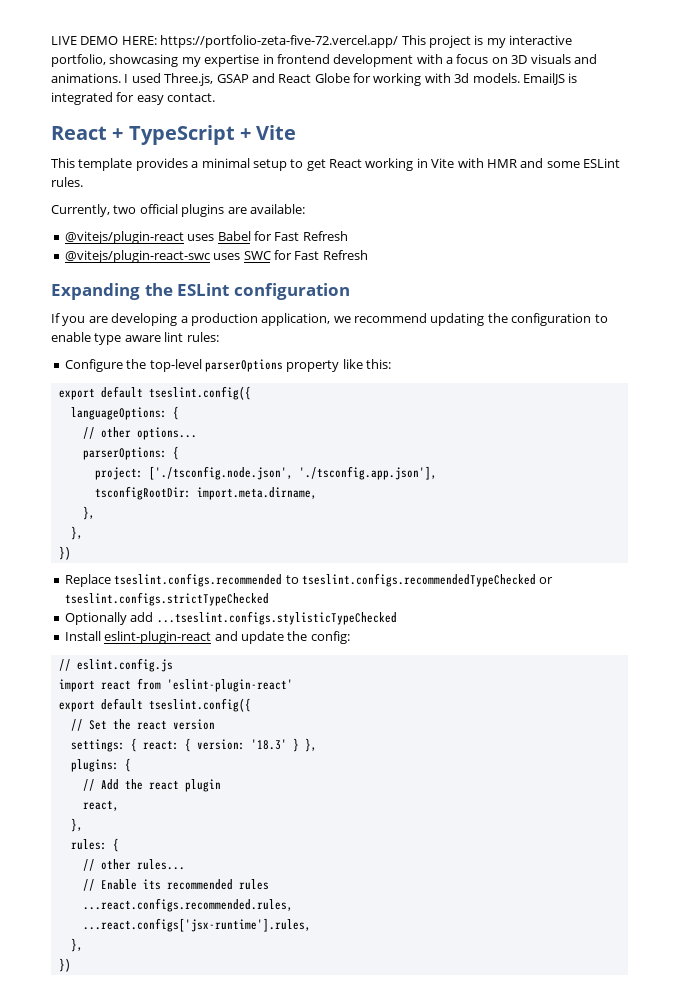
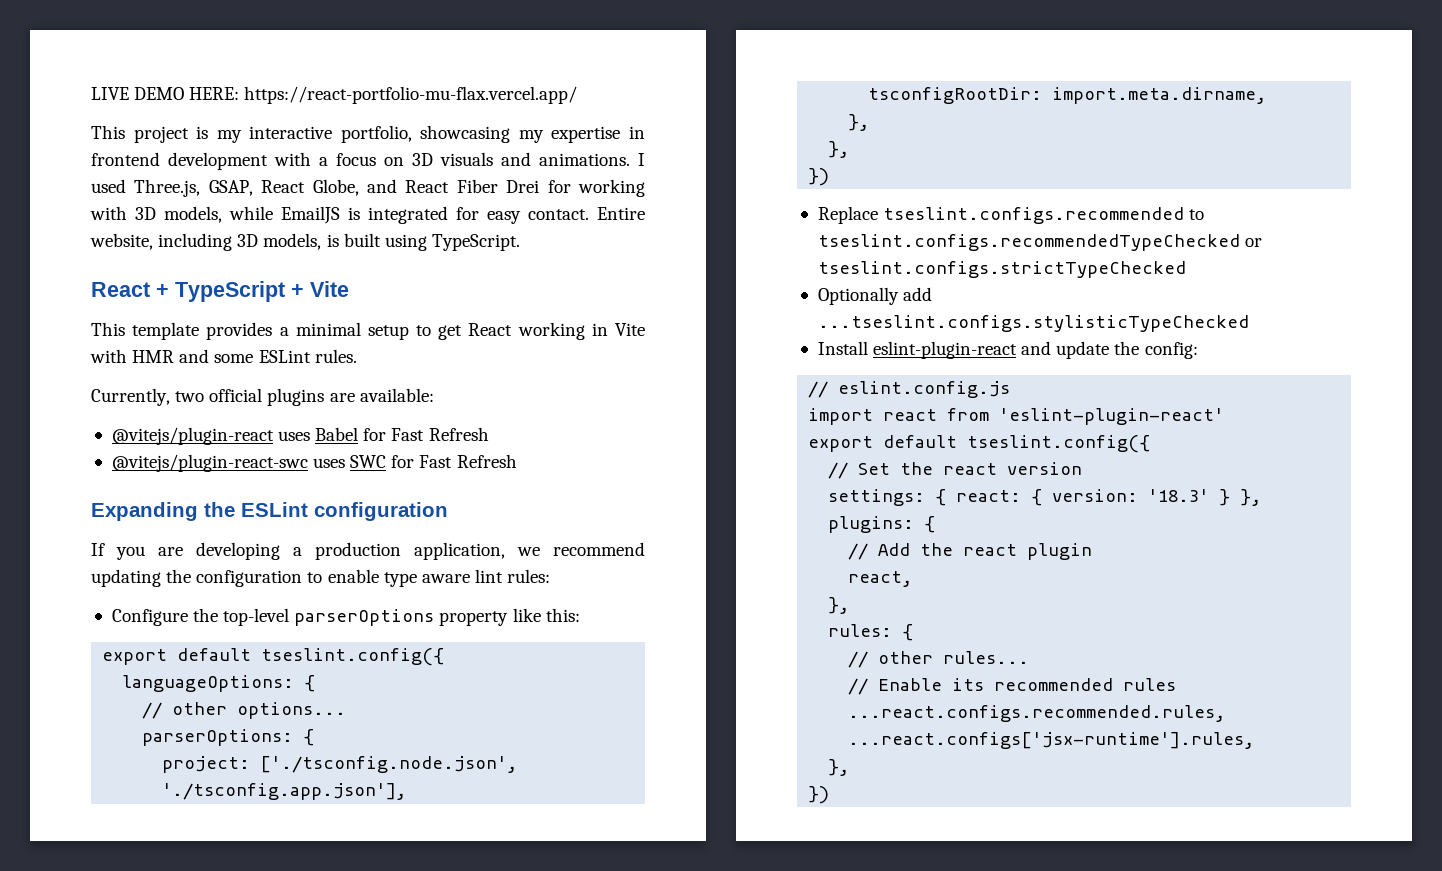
[160,35,399,48] https://portfolio-zeta-five-72.vercel.app/ -> [244,86,578,104] https://react-portfolio-mu-flax.vercel.app/ //
[216,73,520,86] GSAP and React Globe for working with 3d models. -> [208,179,645,197] [90,206,273,223] GSAP, React Globe, and React Fiber Drei for working with 3D models, while
(216, 97) none -> [597,207,645,220] [90,233,520,251] Entire website, including 3D models, is built using TypeScript.

